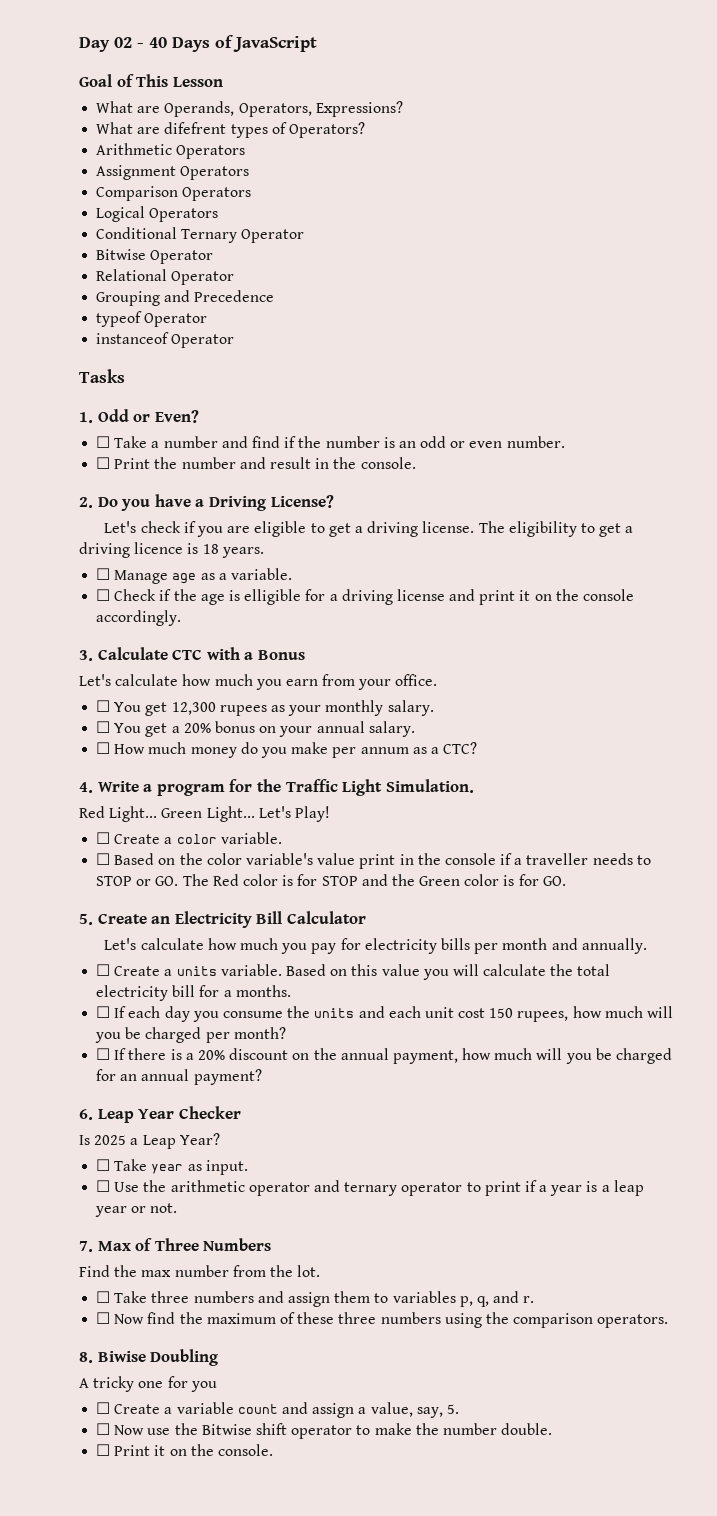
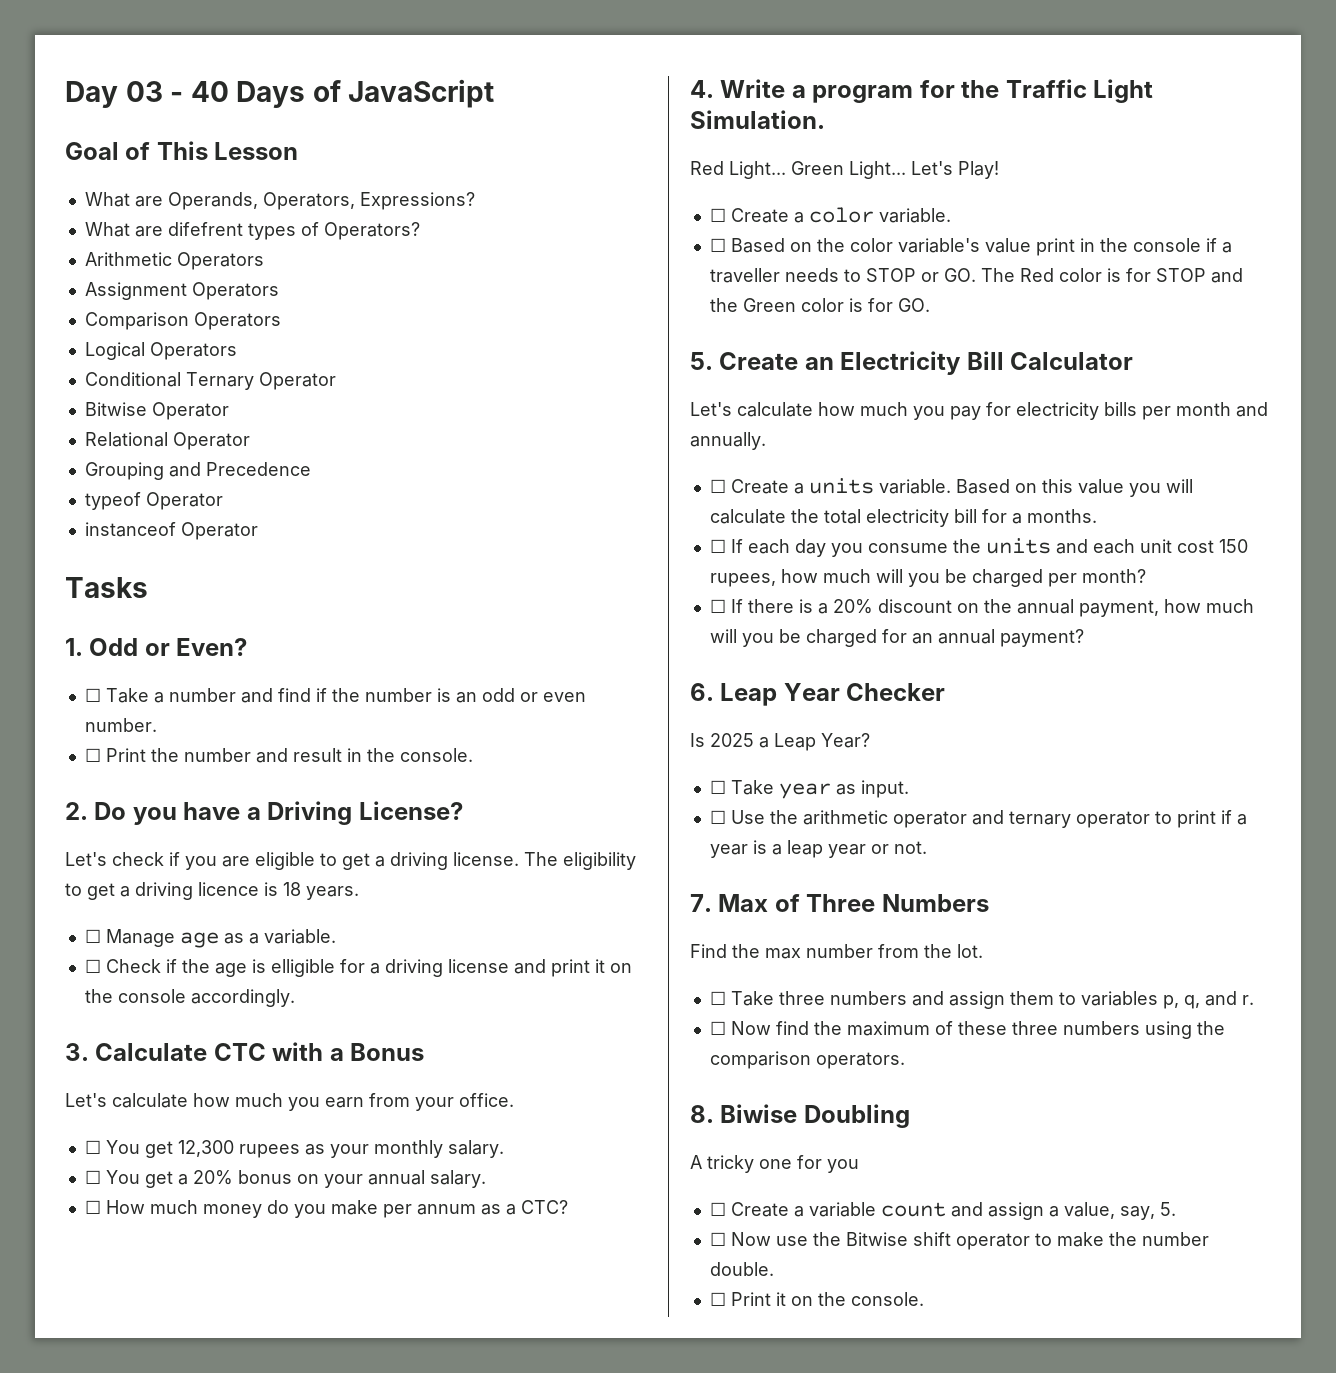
[114,37,132,48] 02 -> [125,81,163,102] 03

